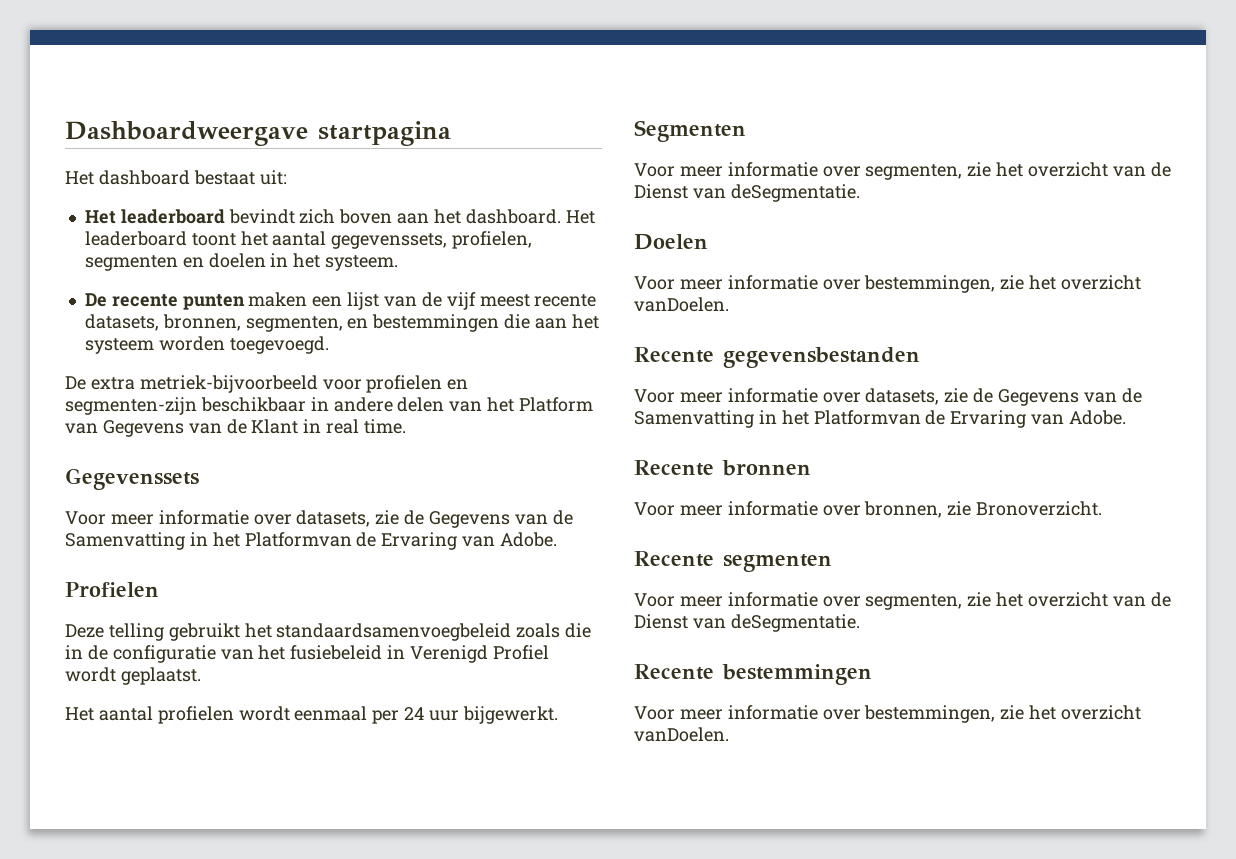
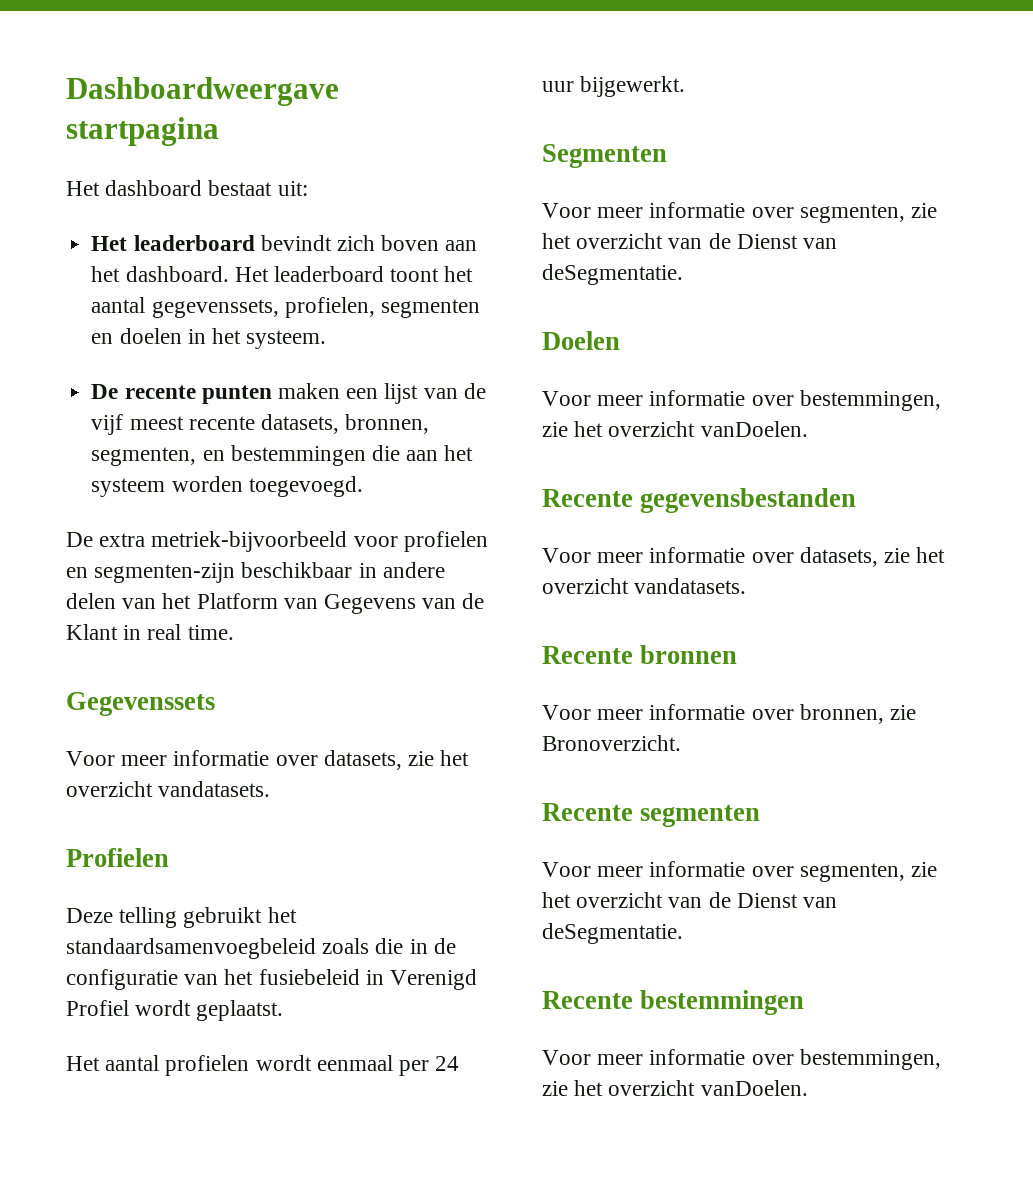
[404,510,573,528] [65,532,558,550] de Gegevens van de Samenvatting in het Platformvan de Ervaring van Adobe. -> [440,750,470,766] [66,781,271,797] het overzicht vandatasets.
[973,388,1142,406] [634,410,1127,428] de Gegevens van de Samenvatting in het Platformvan de Ervaring van Adobe. -> [916,547,946,563] [542,578,747,594] het overzicht vandatasets.

